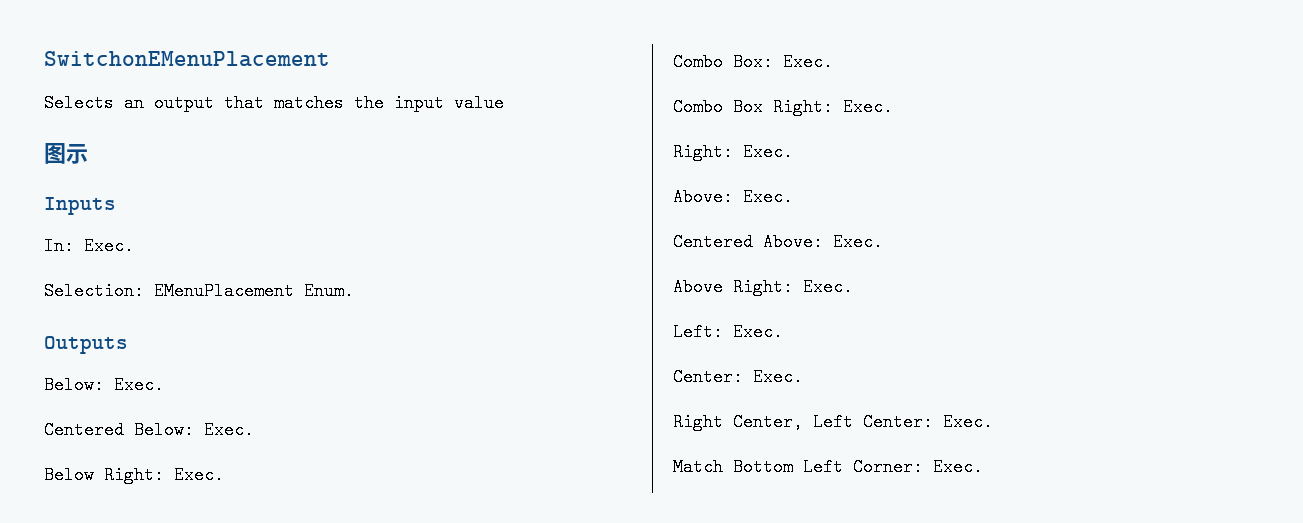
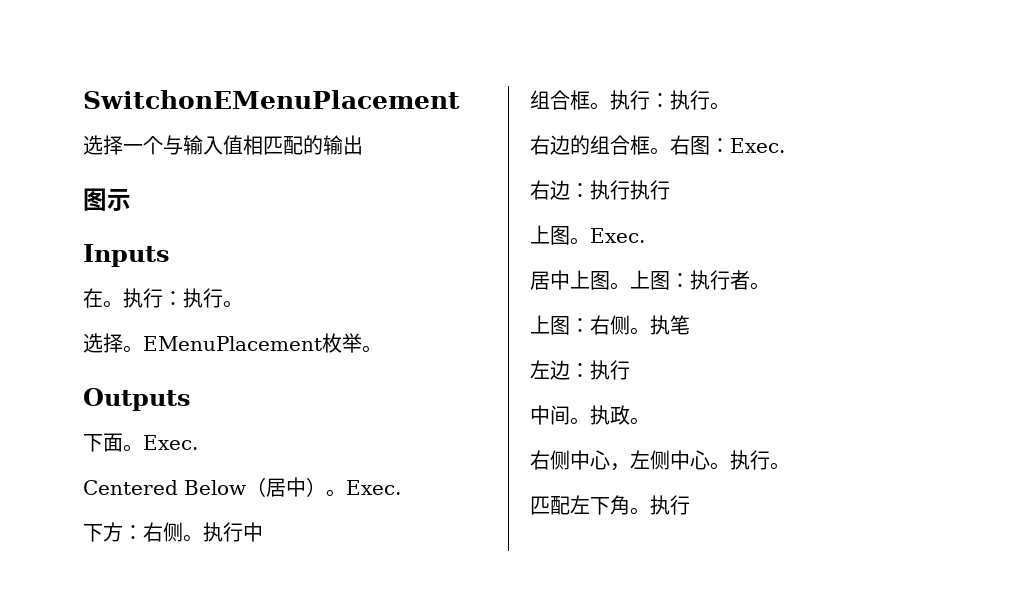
[44,94,504,112] [44,143,88,164] [44,197,116,215] [44,237,134,255] [44,282,354,300] Selects an output that matches the input value // 图示 // Inputs // In: Exec. // Selection: EMenuPlacement Enum. -> [83,135,363,155] [83,188,131,211] [83,244,170,267] [83,288,243,308] [83,333,382,353] 选择一个与输入值相匹配的输出 // 图示 // Inputs // 在。执行：执行。 // 选择。EMenuPlacement枚举。
[44,376,164,394] [44,421,254,439] [44,466,224,484] [673,53,833,71] [673,98,893,116] [673,143,793,161] [673,188,793,206] [673,233,883,251] [673,278,853,296] [673,323,783,341] [673,368,803,386] [673,413,993,431] [673,458,983,476] Below: Exec. // Centered Below: Exec. // Below Right: Exec. // Combo Box: Exec. // Combo Box Right: Exec. // Right: Exec. // Above: Exec. // Centered Above: Exec. // Above Right: Exec. // Left: Exec. // Center: Exec. // Right Center, Left Center: Exec. // Match Bottom Left Corner: Exec. -> [83,433,198,452] [83,477,401,497] [83,522,263,542] [530,90,730,110] [530,135,785,155] [530,180,670,200] [530,225,645,245] [530,270,770,290] [530,315,690,335] [530,360,630,380] [530,405,650,425] [530,450,790,471] [530,495,690,515] 下面。Exec. // Centered Below（居中）。Exec. // 下方：右侧。执行中 // 组合框。执行：执行。 // 右边的组合框。右图：Exec. // 右边：执行执行 // 上图。Exec. // 居中上图。上图：执行者。 // 上图：右侧。执笔 // 左边：执行 // 中间。执政。 // 右侧中心，左侧中心。执行。 // 匹配左下角。执行

